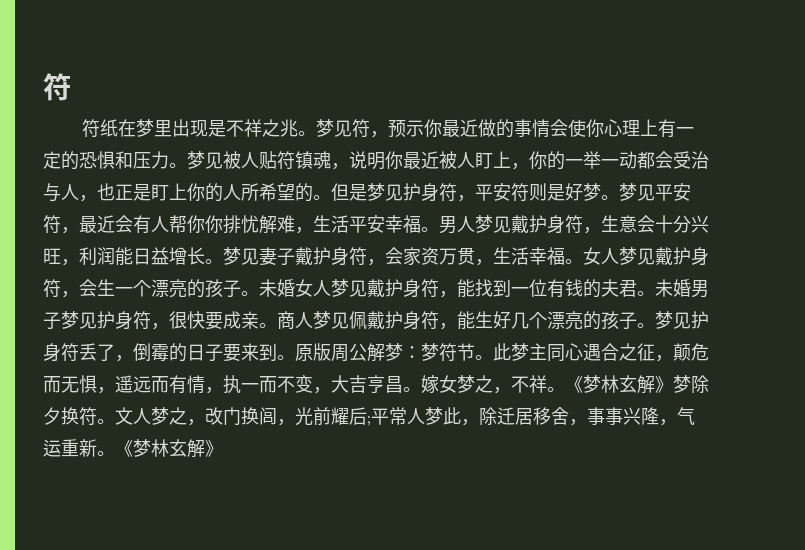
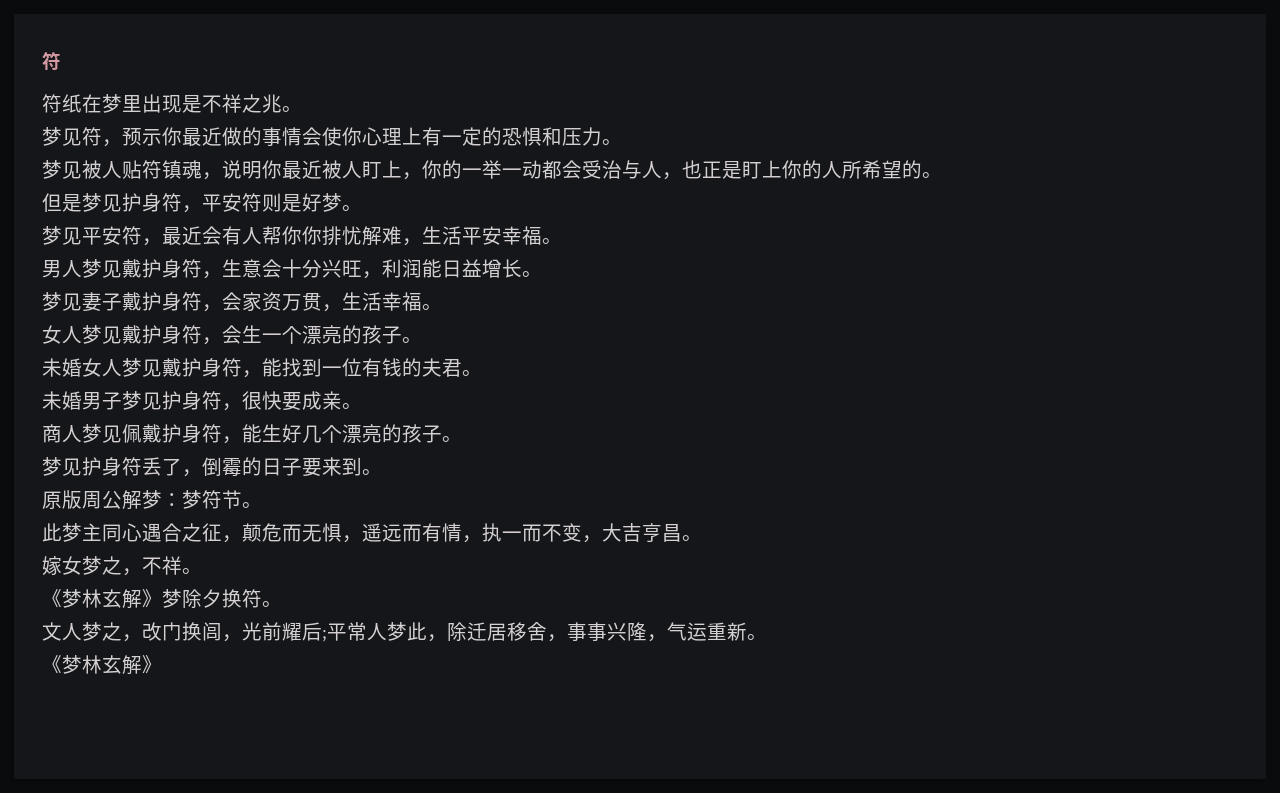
(317, 133) none -> (302, 109) //
(187, 165) none -> (622, 142) //
(331, 197) none -> (942, 175) //
(619, 197) none -> (362, 208) //
(439, 229) none -> (562, 241) //
(223, 261) none -> (542, 274) //
(583, 261) none -> (442, 307) //
(259, 293) none -> (422, 340) //
(655, 293) none -> (482, 373) //
(277, 325) none -> (362, 406) //
(655, 325) none -> (462, 439) //
(295, 357) none -> (382, 472) //
(493, 357) none -> (262, 505) //
(421, 389) none -> (702, 538) //
(565, 389) none -> (202, 571) //
(115, 421) none -> (282, 604) //
(115, 453) none -> (767, 637) //

